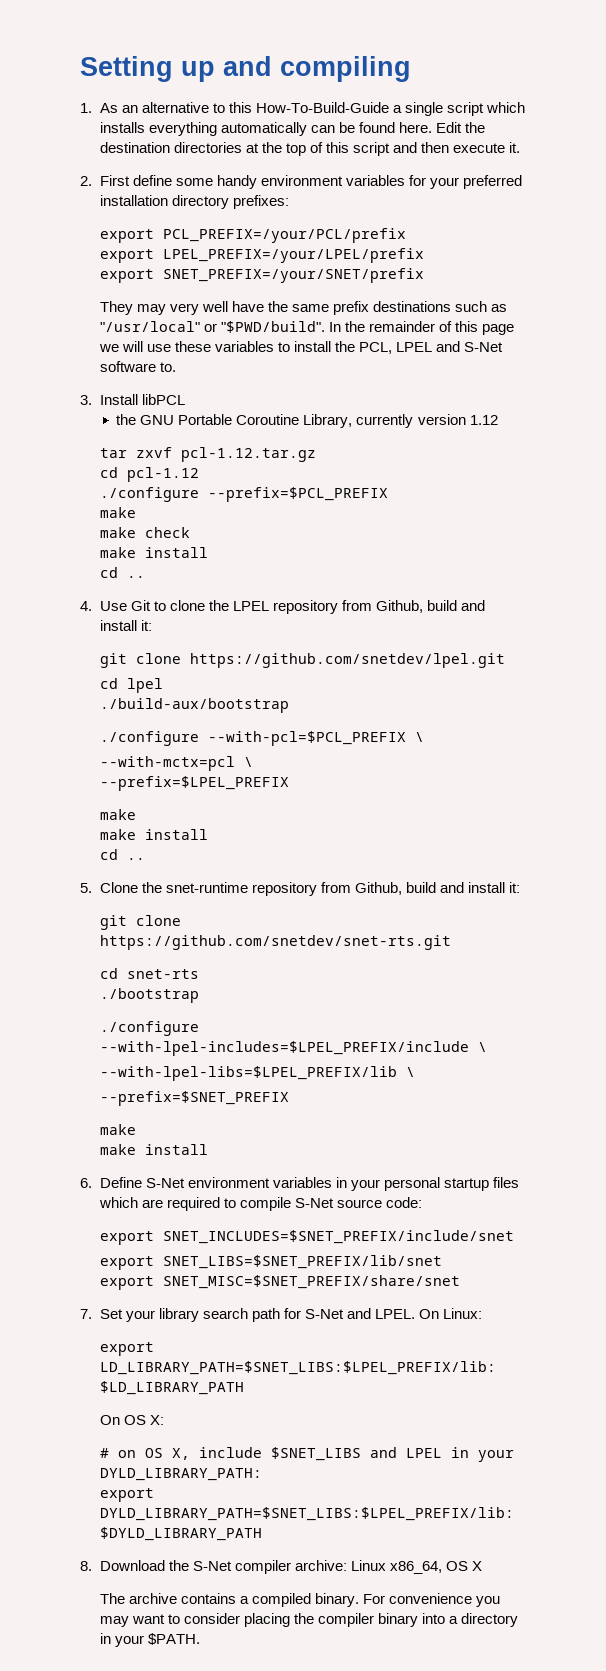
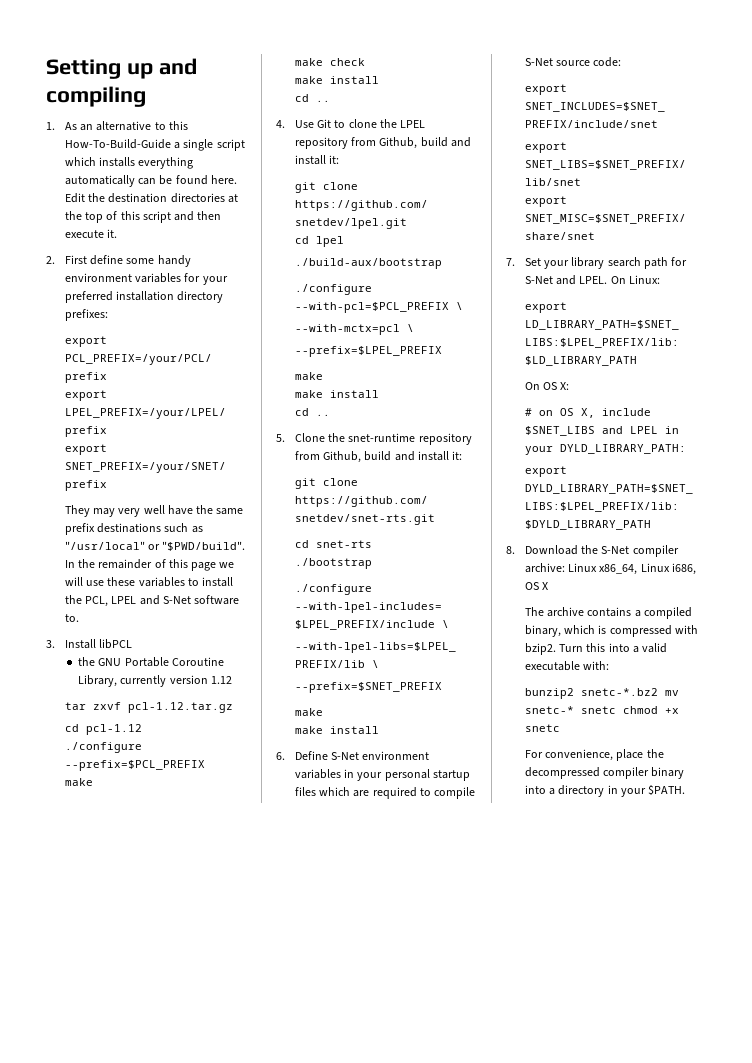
(443, 1567) none -> [640,563,696,575] Linux i686,
[314,1593,501,1607] [99,1613,314,1627] binary. For convenience you may want to consider placing the -> [524,625,698,637] [524,643,668,655] [524,661,610,671] [524,688,679,699] [524,706,679,714] [524,724,560,732] [524,749,664,761] [524,767,600,779] binary, which is compressed with bzip2. Turn this into a valid executable with: // bunzip2 snetc-*.bz2 mv snetc-* snetc chmod +x snetc // For convenience, place the decompressed

